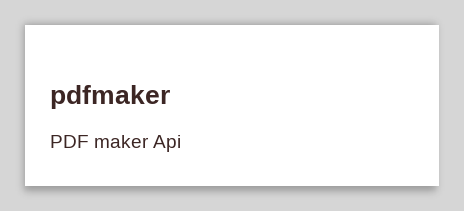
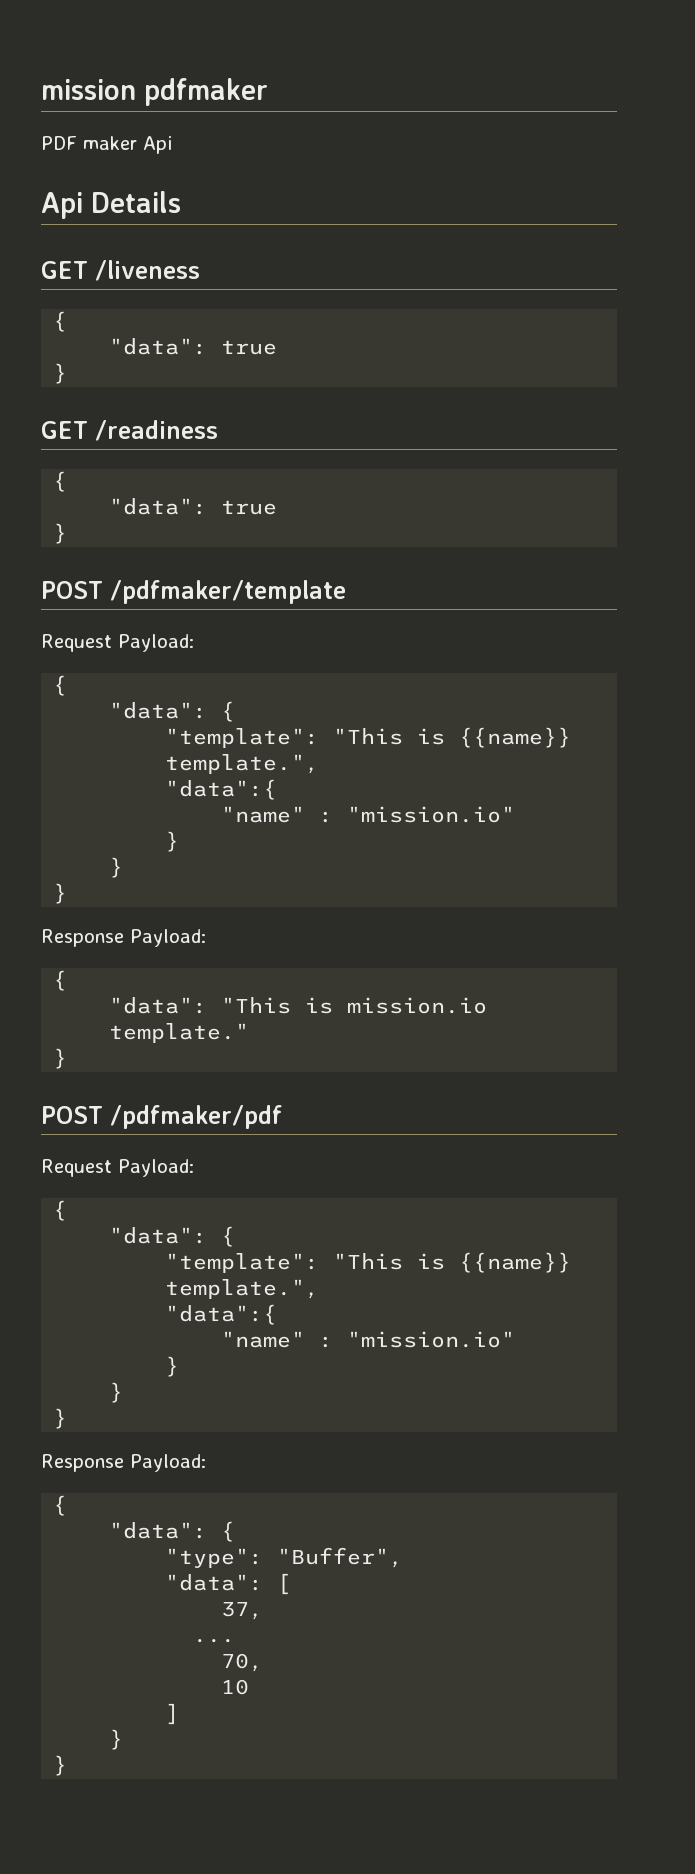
(50, 97) none -> [41,79,136,100] mission
(182, 143) none -> [41,191,181,219] [41,260,200,281] [53,311,68,332] [109,338,278,355] [53,363,68,384] [41,420,218,441] [53,471,68,492] [109,498,278,515] [53,523,68,544] [41,580,346,604] [41,634,194,652] [53,675,68,696] [109,701,236,722] [165,727,572,748] [165,754,320,774] [165,779,278,800] [221,806,516,823] [165,831,180,852] [109,857,124,878] [53,883,68,904] [41,929,206,947] [53,970,68,991] [109,997,488,1014] [109,1023,250,1043] [53,1048,68,1069] [41,1105,282,1129] [41,1159,194,1177] [53,1200,68,1221] [109,1226,236,1247] [165,1252,572,1273] [165,1279,320,1299] [165,1304,278,1325] [221,1331,516,1348] [165,1356,180,1377] [109,1382,124,1403] [53,1408,68,1429] [41,1454,206,1472] [53,1495,68,1516] [109,1521,236,1542] [165,1547,404,1568] [165,1573,292,1595] [221,1602,264,1620] [193,1638,236,1643] [221,1653,264,1672] [221,1679,250,1695] [165,1703,180,1725] [109,1729,124,1750] [53,1755,68,1776] // Api Details // GET /liveness // { // "data": true // } // GET /readiness // { // "data": true // } // POST /pdfmaker/template // Request Payload: // { // "data": { // "template": "This is {{name}} template.", // "data":{ // "name" : "mission.io" // } // } // } // Response Payload: // { // "data": "This is mission.io template." // } // POST /pdfmaker/pdf // Request Payload: // { // "data": { // "template": "This is {{name}} template.", // "data":{ // "name" : "mission.io" // } // } // } // Response Payload: // { // "data": { // "type": "Buffer", // "data": [ // 37, // ... // 70, // 10 // ] // } // }

